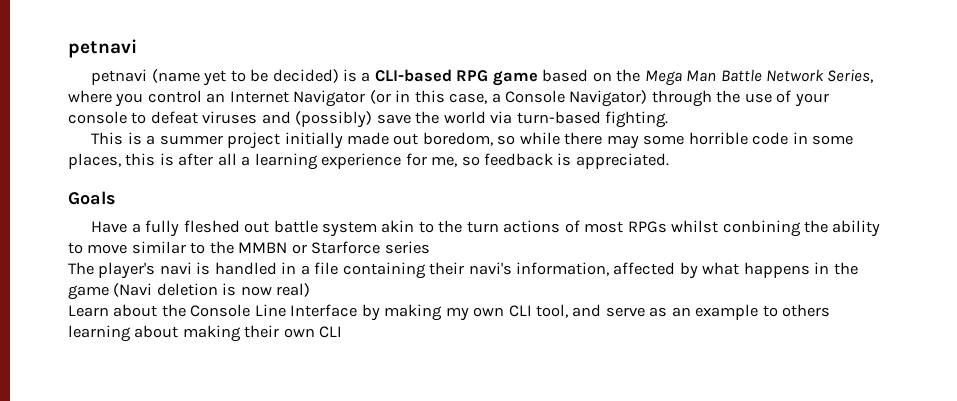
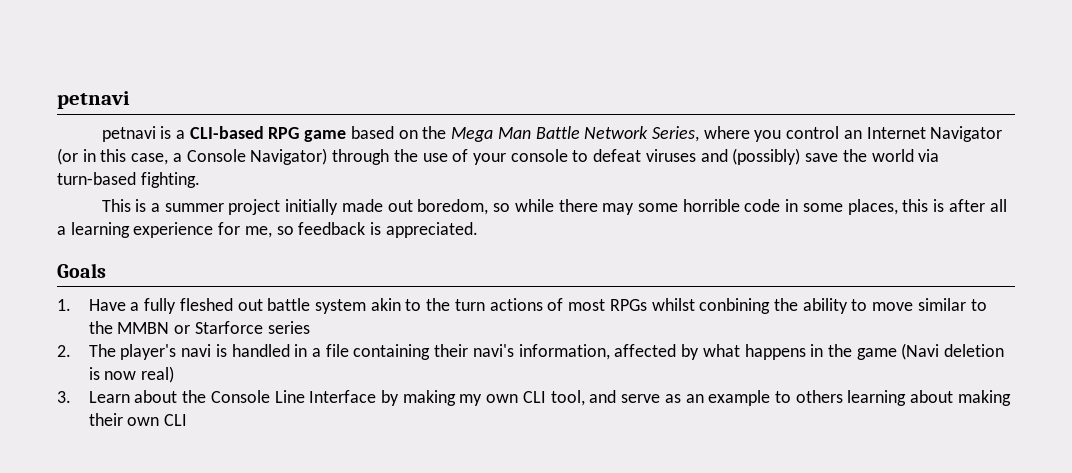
[151,69,339,86] (name yet to be decided) -> (156, 134) none
(116, 198) none -> [57,299,71,311] 1.
(430, 247) none -> [57,345,71,357] 2.
(311, 290) none -> [57,391,71,403] 3.

